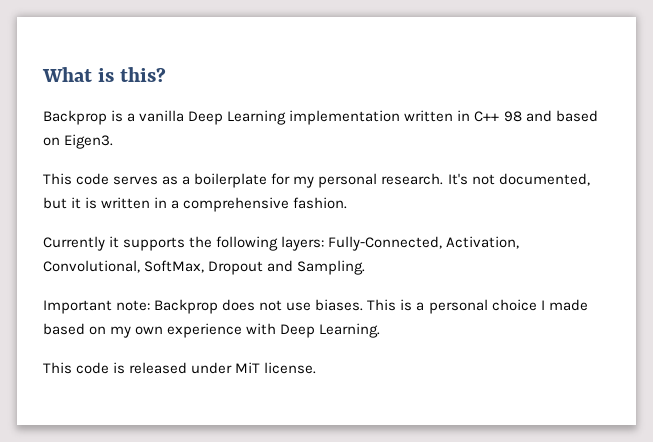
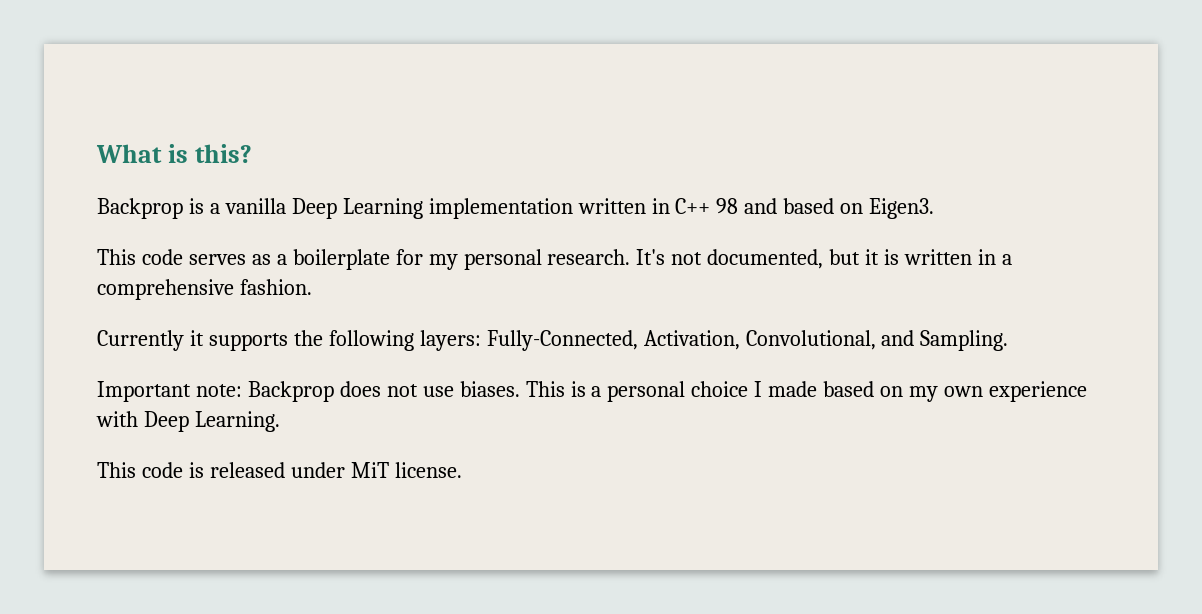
[144,260,264,275] SoftMax, Dropout -> (876, 340) none

